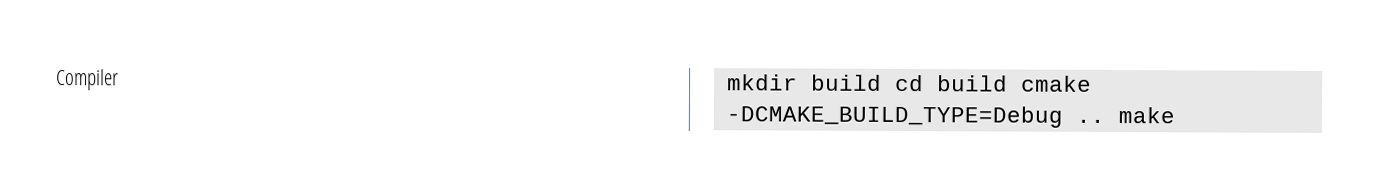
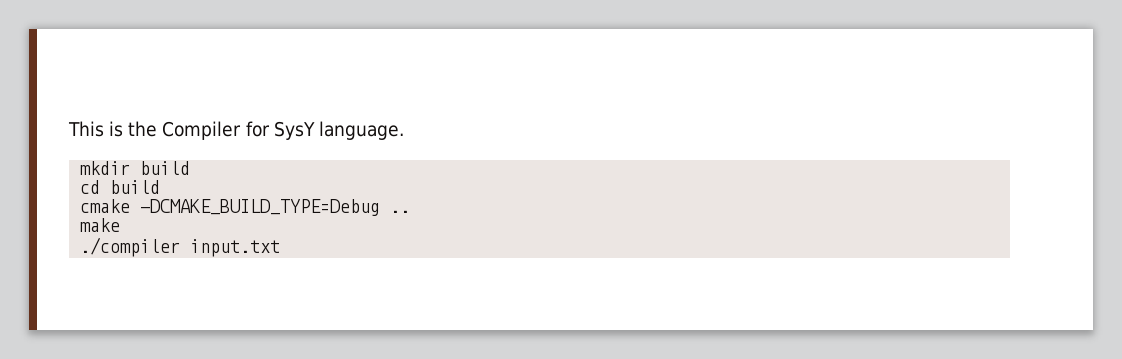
[56,69,119,91] Compiler -> [68,121,404,140] This is the Compiler for SysY language.
(882, 82) none -> (191, 168) //
(1008, 83) none -> (161, 187) //
(1105, 121) none -> (411, 211) //
(1175, 115) none -> [80,237,281,257] // ./compiler input.txt

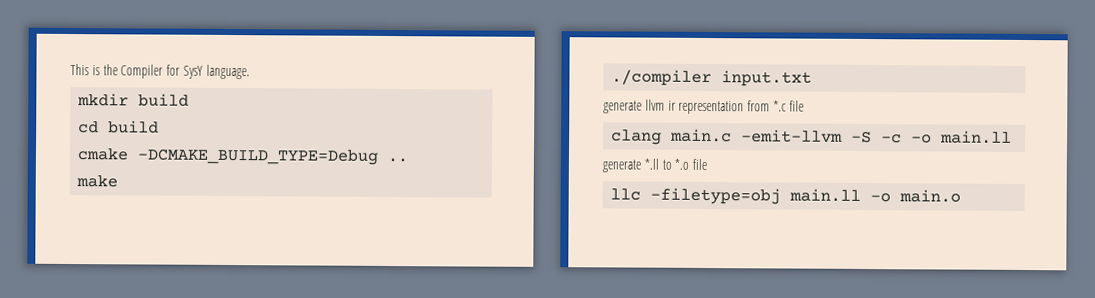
(281, 248) none -> [603,99,804,115] [611,128,1013,145] [602,158,708,173] [610,187,962,205] // generate llvm ir representation from *.c file // clang main.c -emit-llvm -S -c -o main.ll // generate *.ll to *.o file // llc -filetype=obj main.ll -o main.o

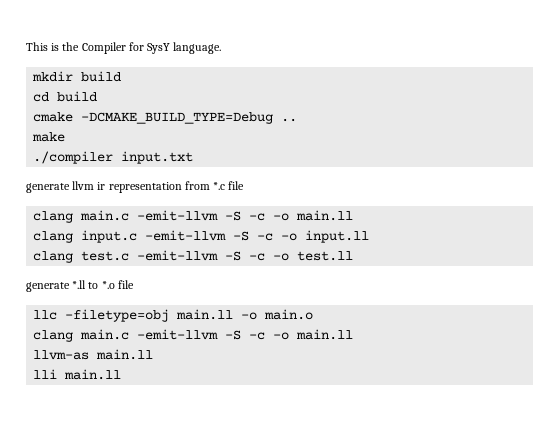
(1013, 137) none -> [33,230,370,243] [33,250,354,263] // clang input.c -emit-llvm -S -c -o input.ll // clang test.c -emit-llvm -S -c -o test.ll
(962, 196) none -> [33,329,354,342] [33,349,154,360] [33,369,122,380] // clang main.c -emit-llvm -S -c -o main.ll // llvm-as main.ll // lli main.ll

